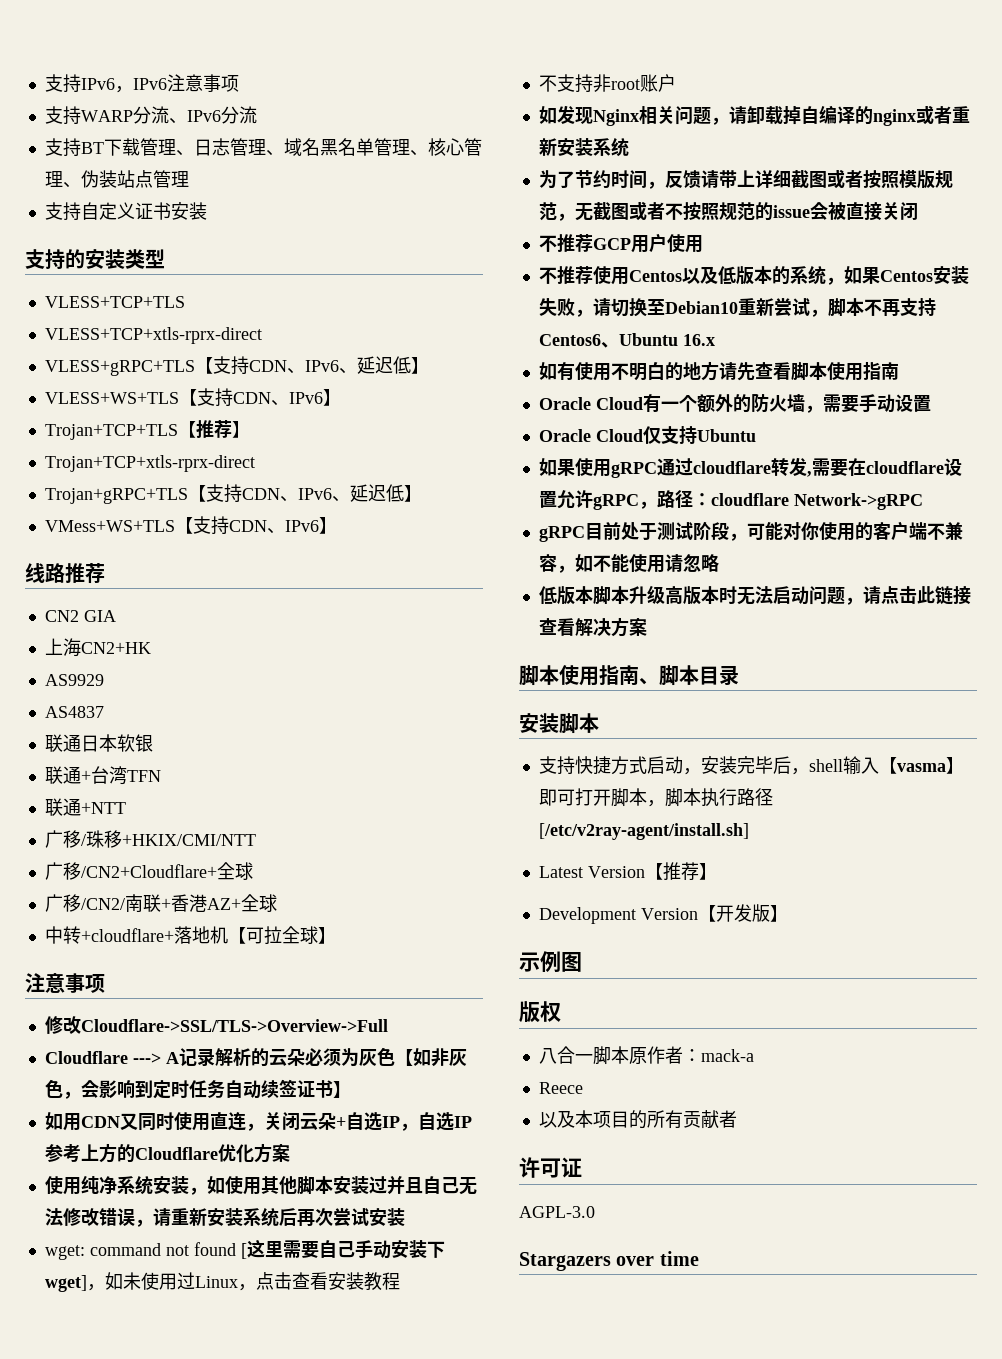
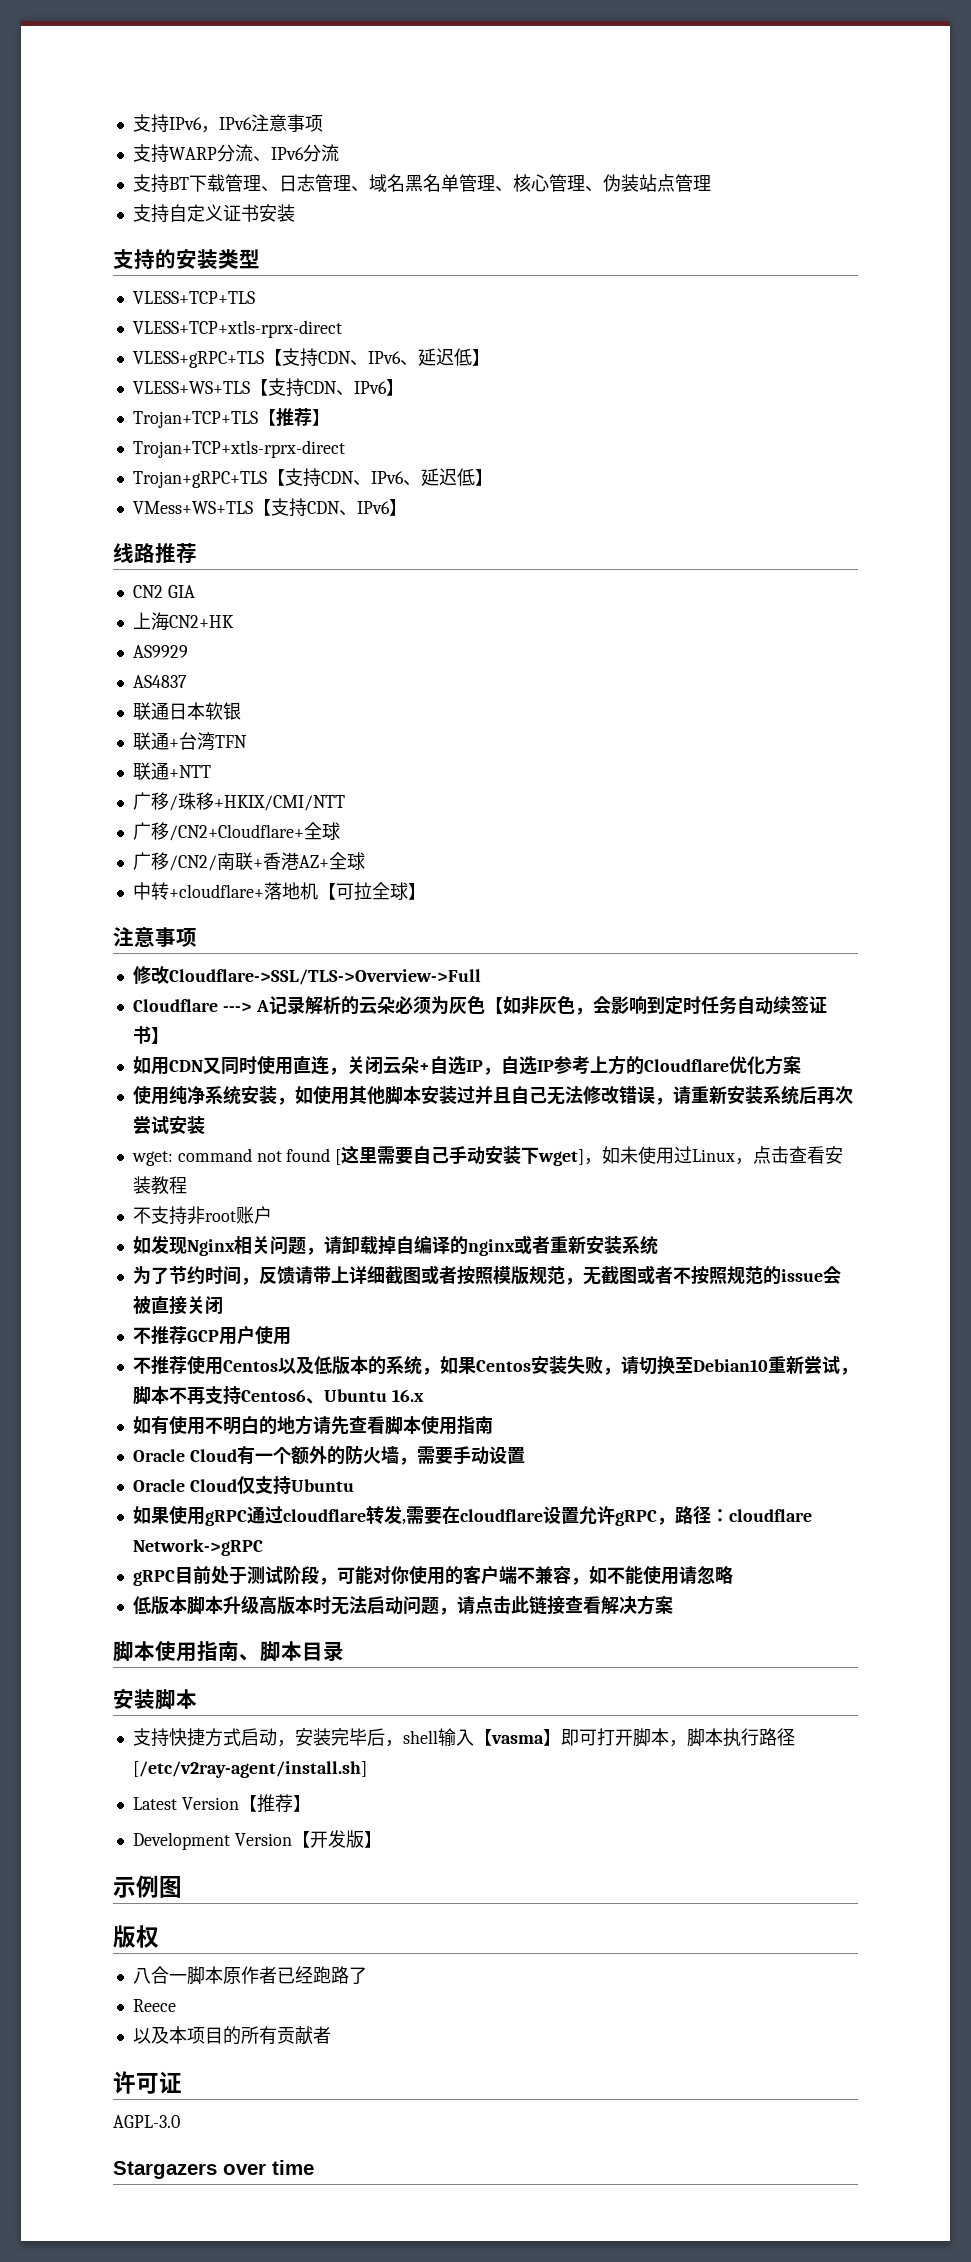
[682,1049,754,1062] ：mack-a -> [276,1966,367,1984] 已经跑路了

